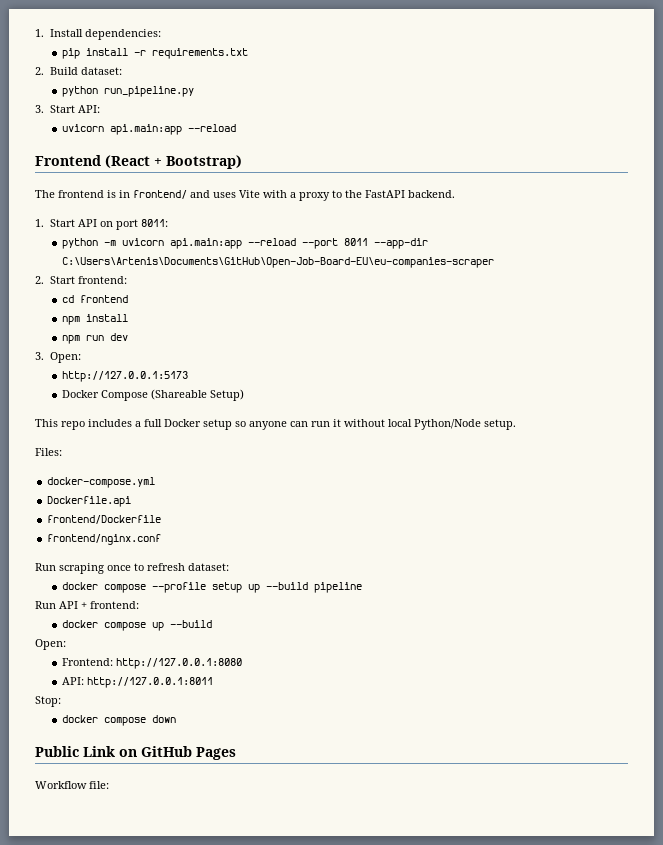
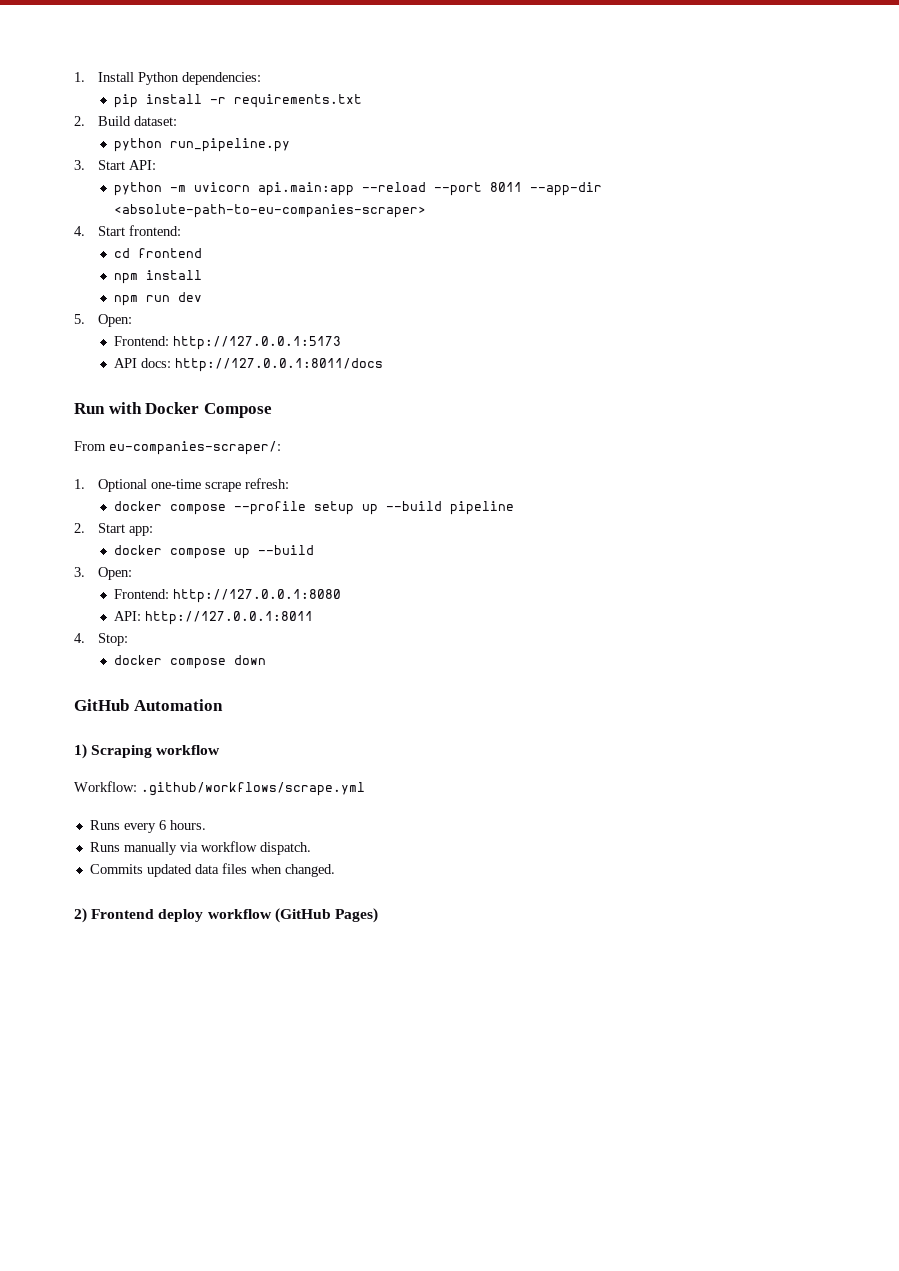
(83, 33) none -> [137,72,179,85] Python
[61,124,236,135] [35,155,242,169] [35,190,455,201] [35,219,168,230] // uvicorn api.main:app --reload // Frontend (React + Bootstrap) // The frontend is in frontend/ and uses Vite with a proxy to the FastAPI backend. // 1. Start API on port 8011: -> (156, 165) none
[61,257,494,268] [35,276,44,284] C:\Users\Artenis\Documents\GitHub\Open-Job-Board-EU\eu-companies-scraper // 2. -> [113,204,426,218] [74,226,85,236] <absolute-path-to-eu-companies-scraper> // 4.
[35,352,81,363] 3. Open: // -> [74,314,132,327] [113,336,169,346] 5. Open: // Frontend:
[61,389,244,401] [35,419,516,430] [35,448,62,456] [47,477,156,488] [47,496,132,507] [47,515,162,524] [47,534,162,545] [35,563,229,574] Docker Compose (Shareable Setup) // This repo includes a full Docker setup so anyone can run it without local Python/Node setup. // Files: // docker-compose.yml // Dockerfile.api // frontend/Dockerfile // frontend/nginx.conf // Run scraping once to refresh dataset: -> [113,358,383,372] [74,402,272,418] [74,441,281,455] [74,478,289,492] API docs: http://127.0.0.1:8011/docs // Run with Docker Compose // From eu-companies-scraper/: // 1. Optional one-time scrape refresh:
[35,601,139,609] Run API + frontend: -> [74,523,153,536] 2. Start app:
(212, 624) none -> [74,567,85,577] 3.
(213, 682) none -> [74,633,85,643] 4.
[35,746,236,760] [35,781,109,789] Public Link on GitHub Pages // Workflow file: -> [74,699,223,711] [74,744,221,759] [74,781,365,796] [89,820,206,833] [89,841,311,855] [89,863,335,877] [74,908,378,923] GitHub Automation // 1) Scraping workflow // Workflow: .github/workflows/scrape.yml // Runs every 6 hours. // Runs manually via workflow dispatch. // Commits updated data files when changed. // 2) Frontend deploy workflow (GitHub Pages)

